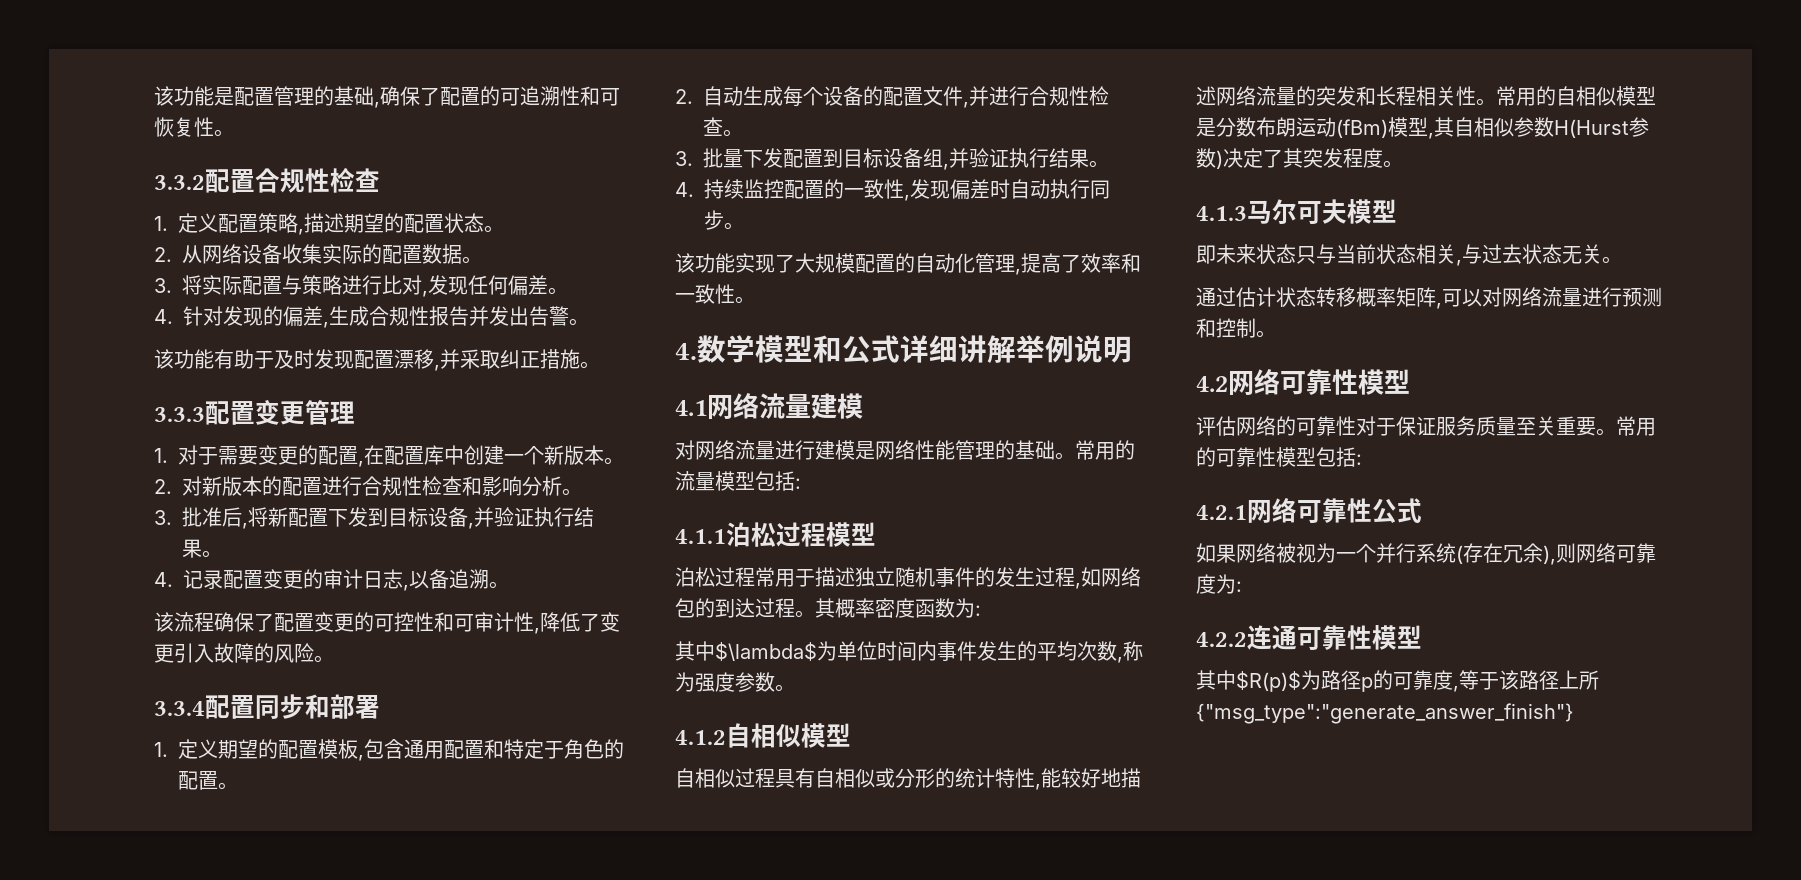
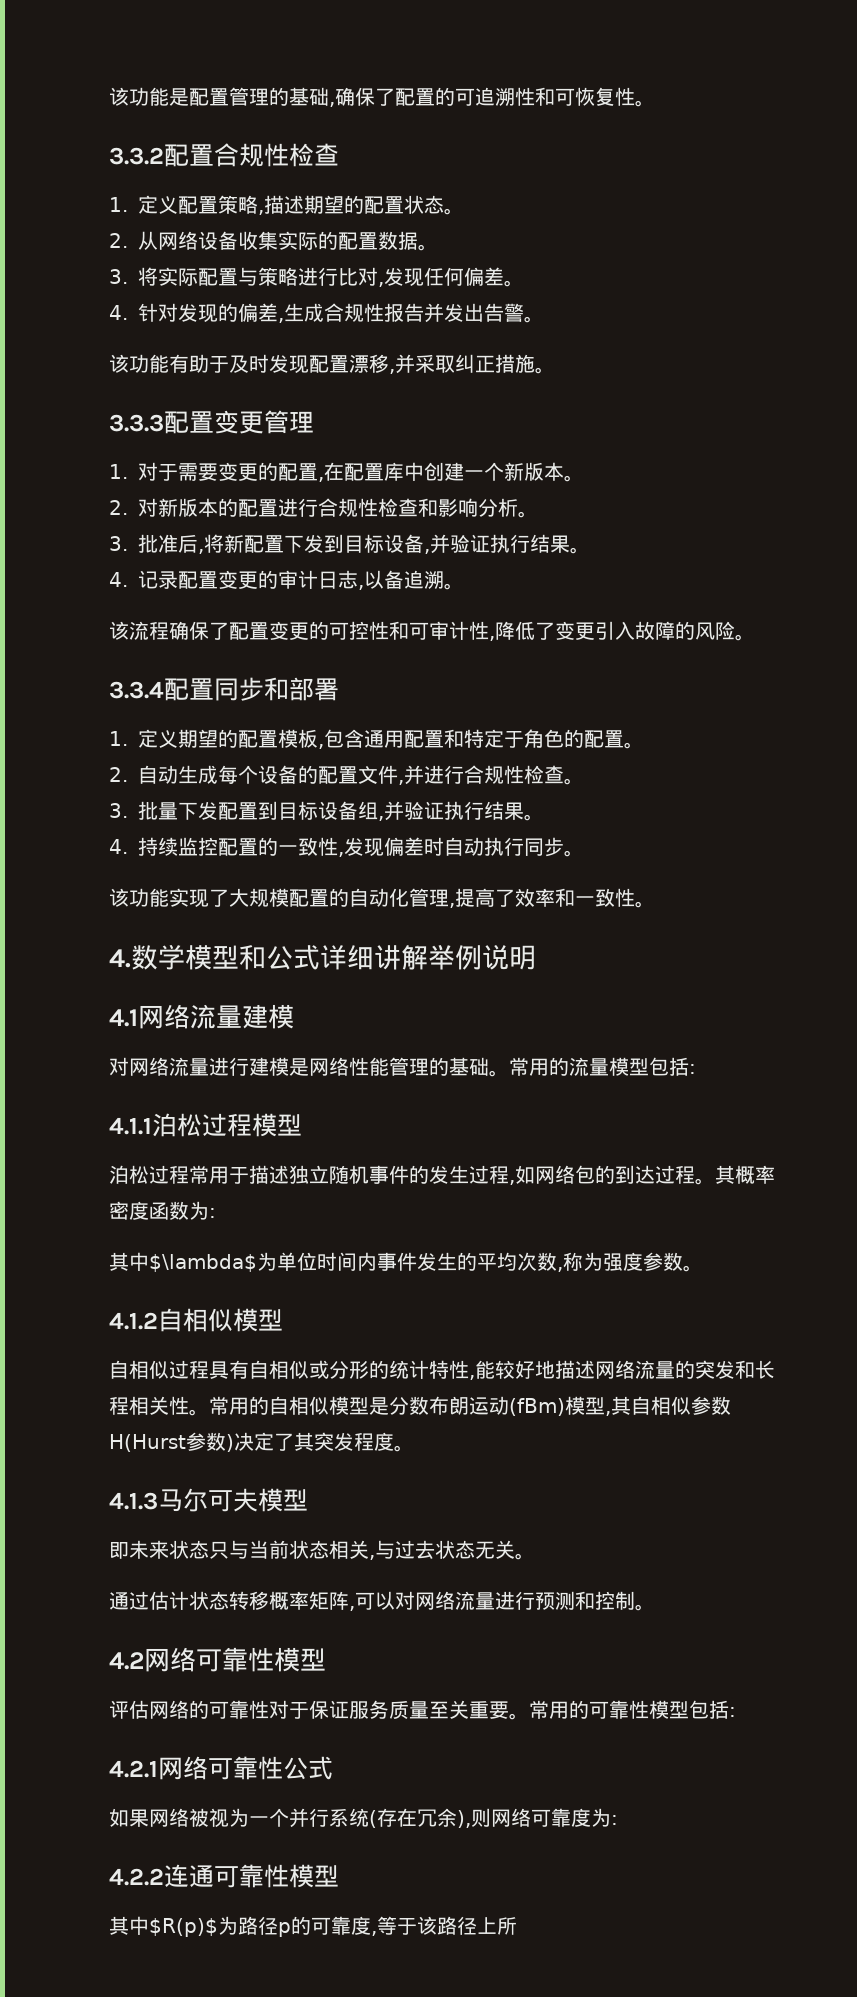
[1196,703,1574,724] {"msg_type":"generate_answer_finish"} -> (517, 1926) none

